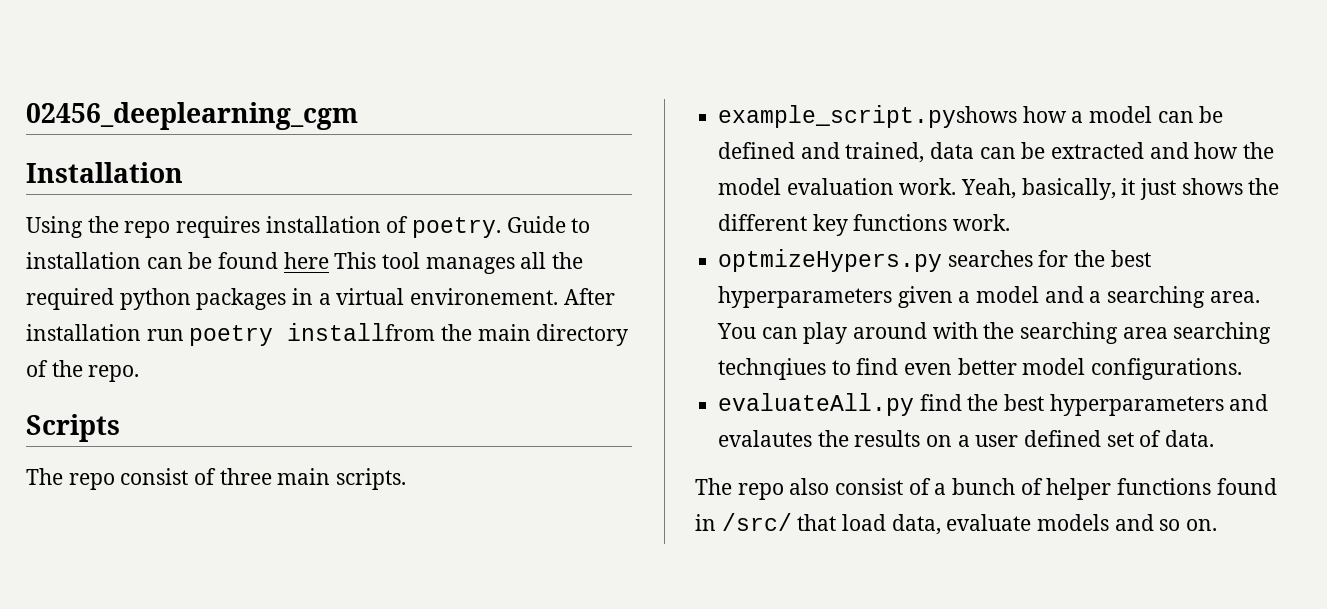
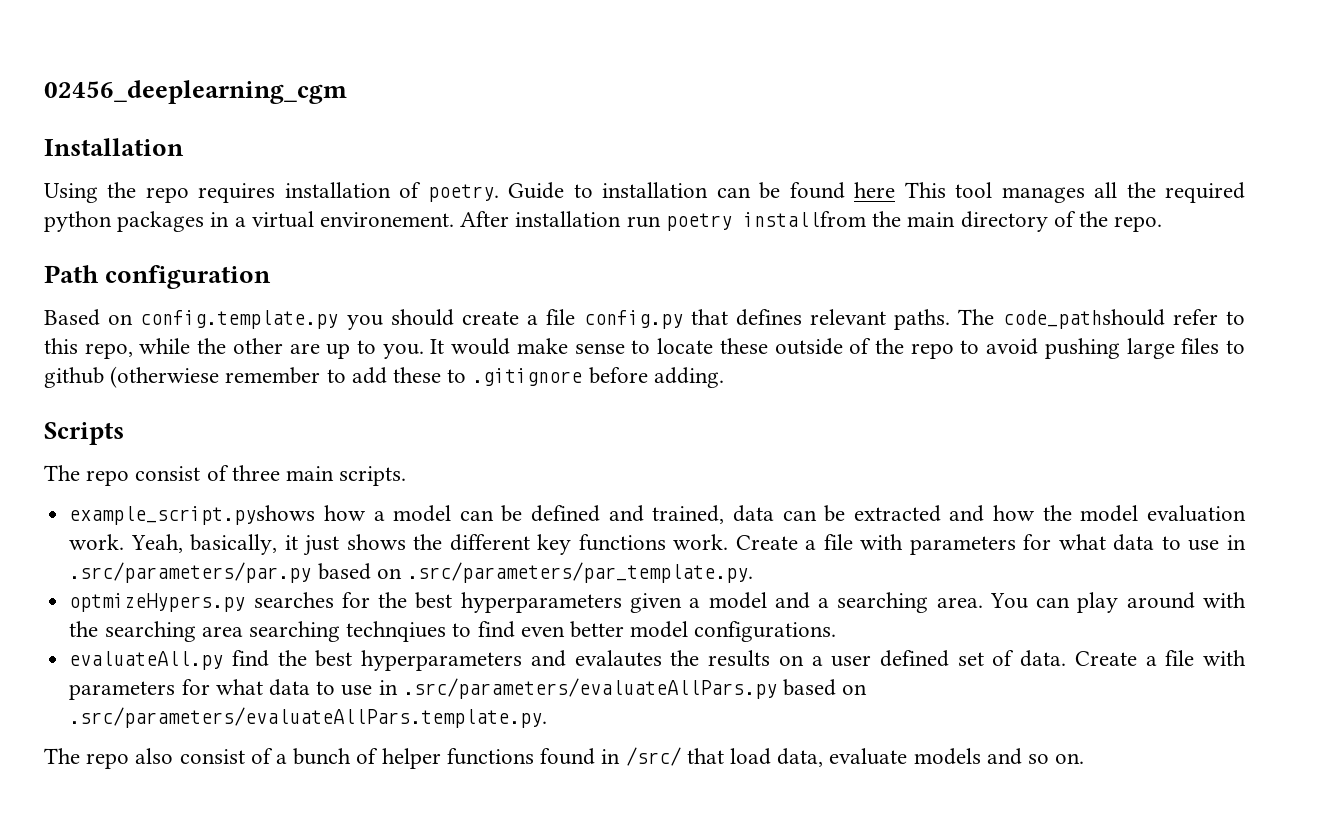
(140, 373) none -> [44,265,272,289] [44,309,1245,330] [44,338,1246,359] [44,366,724,388] // Path configuration // Based on config.template.py you should create a file config.py that defines relevant paths. The code_pathshould refer to this repo, while the other are up to you. It would make sense to locate these outside of the repo to avoid pushing large files to github (otherwiese remember to add these to .gitignore before adding.
(1011, 222) none -> [735,534,1246,555] [69,562,753,583] Create a file with parameters for what data to use in .src/parameters/par.py based on .src/parameters/par_template.py.
(1215, 438) none -> [1074,650,1246,666] [69,678,868,700] [69,707,548,728] Create a file with parameters for what data to use in .src/parameters/evaluateAllPars.py based on .src/parameters/evaluateAllPars.template.py.

